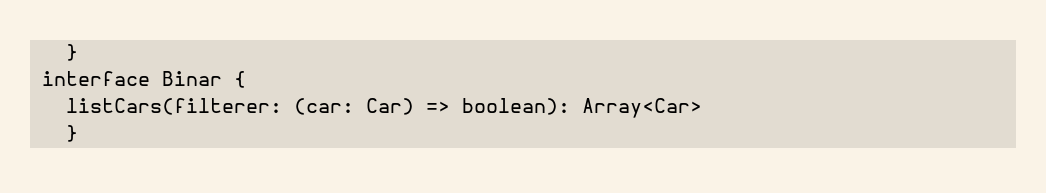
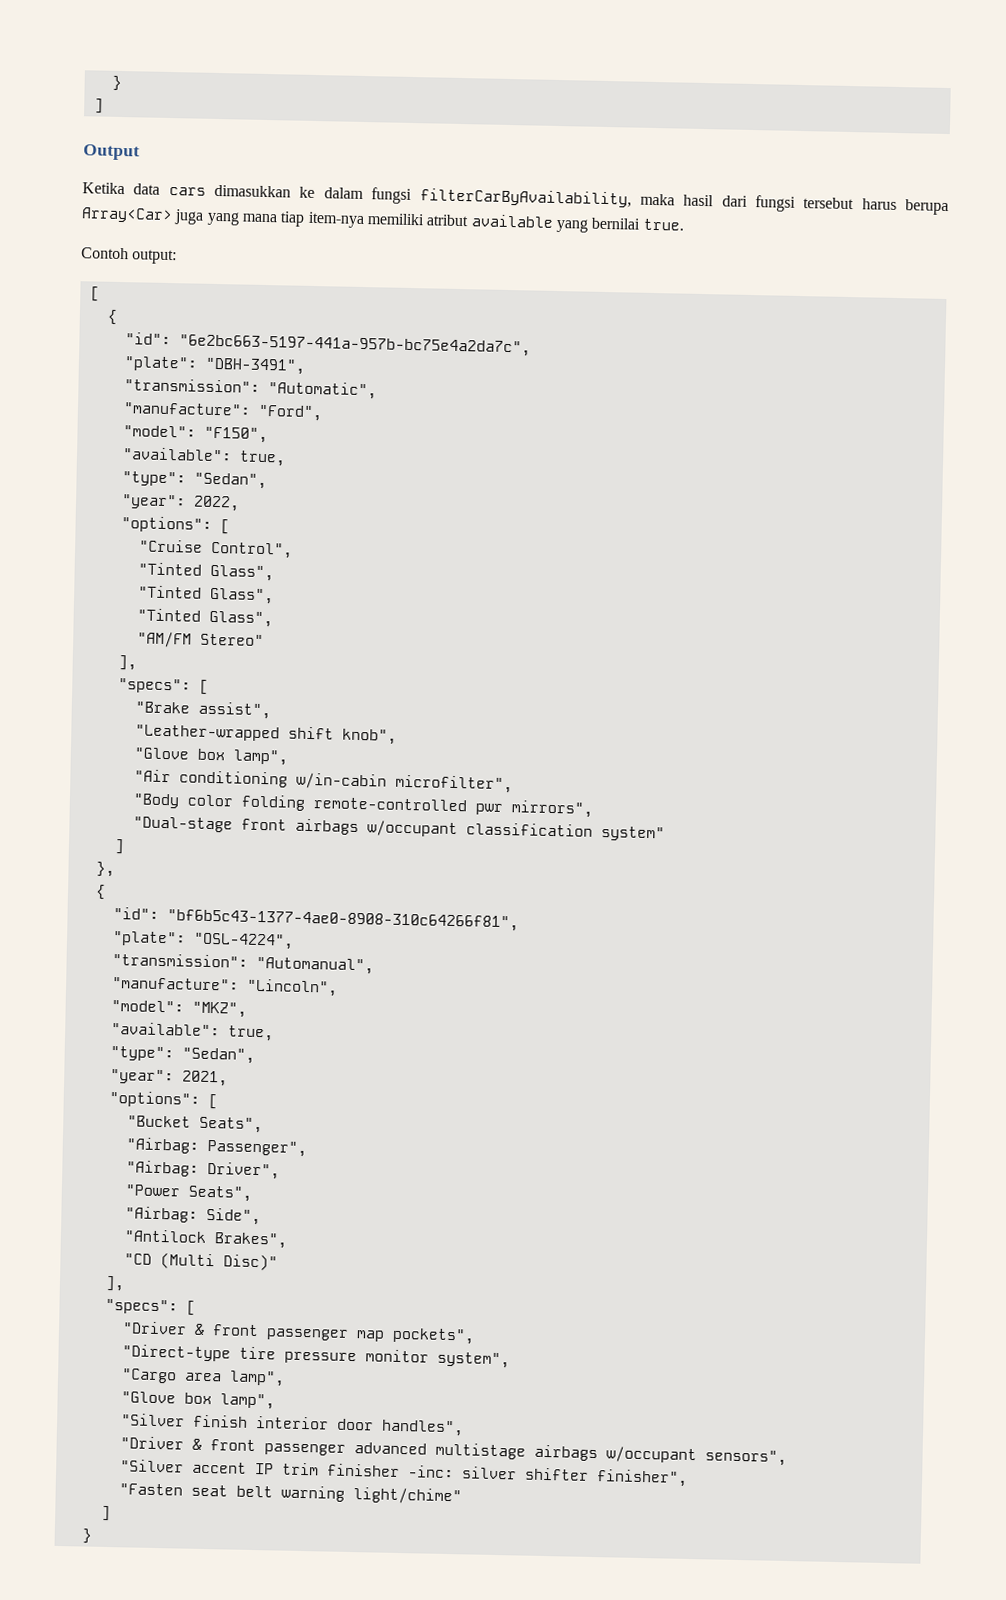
[42,71,247,88] [66,98,703,118] interface Binar { // listCars(filterer: (car: Car) => boolean): Array<Car> -> [93,98,104,114] [83,144,140,161] [82,182,950,216] [81,207,684,233] [81,247,178,265] [89,286,100,302] [106,309,118,325] [124,332,531,357] [123,356,306,375] [123,378,377,400] [122,402,323,422] [122,425,268,444] [121,447,286,467] [121,471,267,490] [120,494,240,512] [120,516,230,535] [138,539,293,559] [137,562,274,582] [137,585,274,605] [136,608,273,628] [136,631,264,648] [117,655,137,671] [117,678,209,695] [134,701,271,720] [134,724,397,745] [133,747,288,766] [133,769,513,794] [132,793,593,818] [132,816,665,842] [113,838,125,855] [95,861,115,878] [94,884,106,900] [112,906,519,932] [111,930,294,950] [111,952,374,975] [111,976,338,997] [110,999,247,1018] [110,1021,274,1042] [109,1045,255,1064] [109,1068,228,1087] [108,1090,218,1110] [126,1115,263,1134] [125,1137,307,1158] [125,1160,280,1180] [124,1184,252,1202] [124,1206,261,1226] [123,1229,288,1249] [123,1253,278,1271] [104,1275,125,1292] [104,1298,196,1316] [121,1321,475,1345] [121,1344,510,1369] [120,1368,285,1387] [120,1391,275,1410] [120,1413,464,1437] [119,1436,787,1466] [119,1459,688,1487] [118,1483,462,1505] [100,1505,111,1522] ] // Output // Ketika data cars dimasukkan ke dalam fungsi filterCarByAvailability, maka hasil dari fungsi tersebut harus berupa Array<Car> juga yang mana tiap item-nya memiliki atribut available yang bernilai true. // Contoh output: // [ // { // "id": "6e2bc663-5197-441a-957b-bc75e4a2da7c", // "plate": "DBH-3491", // "transmission": "Automatic", // "manufacture": "Ford", // "model": "F150", // "available": true, // "type": "Sedan", // "year": 2022, // "options": [ // "Cruise Control", // "Tinted Glass", // "Tinted Glass", // "Tinted Glass", // "AM/FM Stereo" // ], // "specs": [ // "Brake assist", // "Leather-wrapped shift knob", // "Glove box lamp", // "Air conditioning w/in-cabin microfilter", // "Body color folding remote-controlled pwr mirrors", // "Dual-stage front airbags w/occupant classification system" // ] // }, // { // "id": "bf6b5c43-1377-4ae0-8908-310c64266f81", // "plate": "OSL-4224", // "transmission": "Automanual", // "manufacture": "Lincoln", // "model": "MKZ", // "available": true, // "type": "Sedan", // "year": 2021, // "options": [ // "Bucket Seats", // "Airbag: Passenger", // "Airbag: Driver", // "Power Seats", // "Airbag: Side", // "Antilock Brakes", // "CD (Multi Disc)" // ], // "specs": [ // "Driver & front passenger map pockets", // "Direct-type tire pressure monitor system", // "Cargo area lamp", // "Glove box lamp", // "Silver finish interior door handles", // "Driver & front passenger advanced multistage airbags w/occupant sensors", // "Silver accent IP trim finisher -inc: silver shifter finisher", // "Fasten seat belt warning light/chime" // ]

